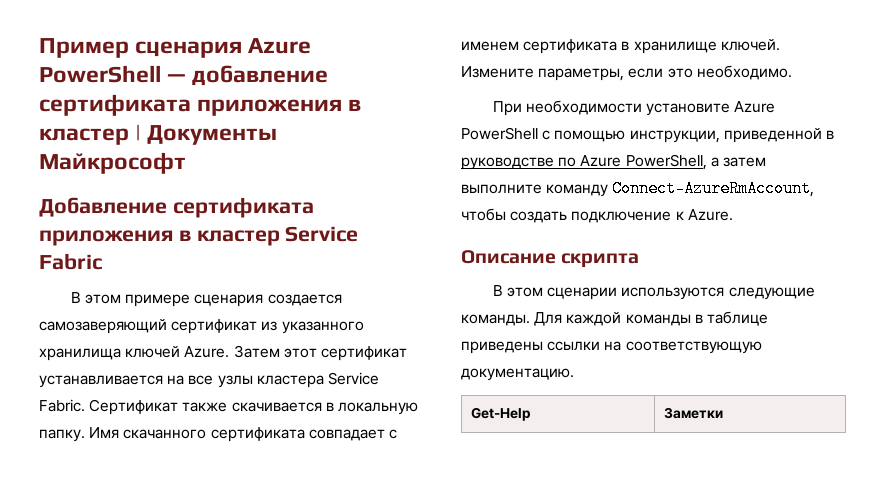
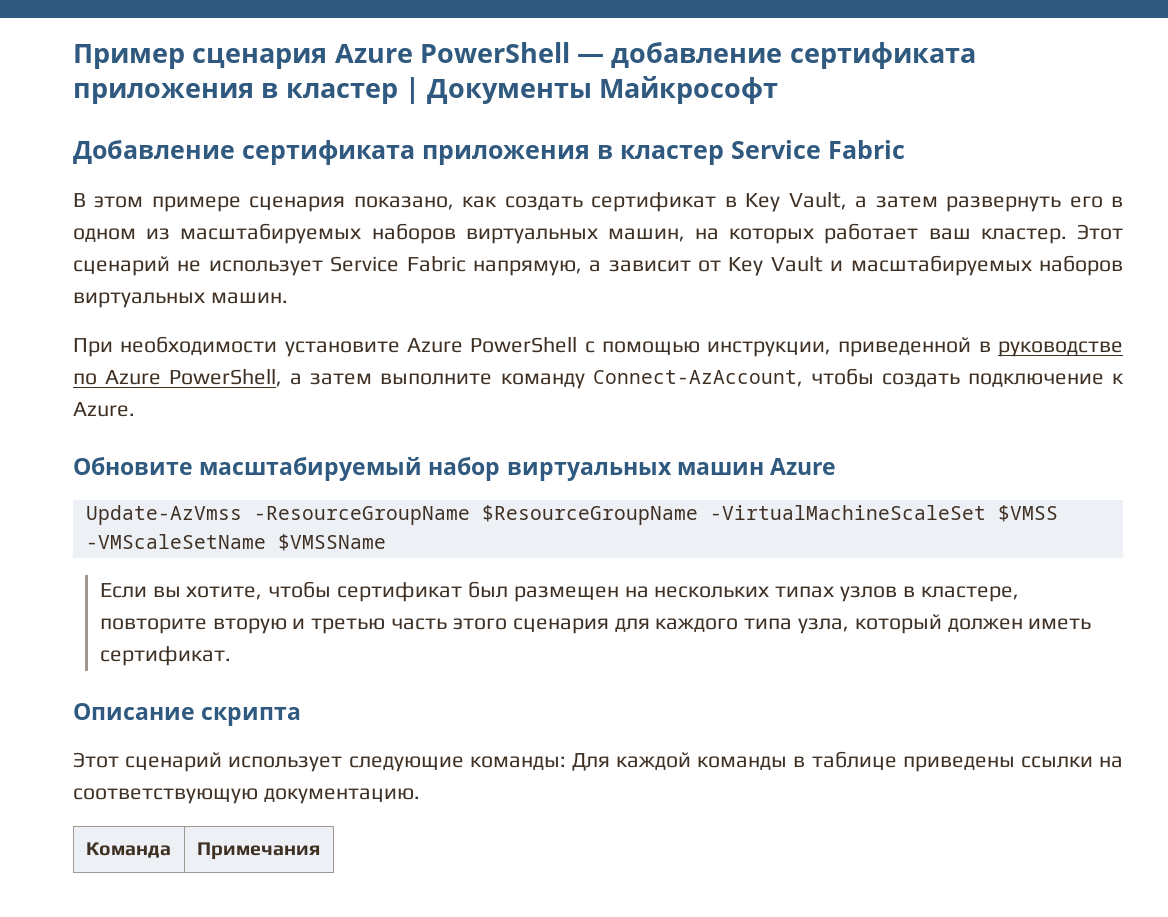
[267,294,342,306] [39,319,364,334] [39,345,407,361] [39,372,379,388] [39,399,418,415] [39,427,397,442] [461,39,780,54] [461,65,792,81] создается самозаверяющий сертификат из указанного хранилища ключей Azure. Затем этот сертификат устанавливается на все узлы кластера Service Fabric. Сертификат также скачивается в локальную папку. Имя скачанного сертификата совпадает с именем сертификата в хранилище ключей. Измените параметры, если это необходимо. -> [353,191,1123,212] [73,223,1123,244] [73,255,1123,276] [73,292,288,308] показано, как создать сертификат в Key Vault, а затем развернуть его в одном из масштабируемых наборов виртуальных машин, на которых работает ваш кластер. Этот сценарий не использует Service Fabric напрямую, а зависит от Key Vault и масштабируемых наборов виртуальных машин.
[612,180,815,197] Connect-AzureRmAccount, -> [592,370,803,387] Connect-AzAccount,
[461,250,640,268] [492,285,815,300] [461,314,530,326] Описание скрипта // В этом сценарии используются следующие команды. -> [73,457,837,481] [85,505,1058,525] [85,534,386,551] [99,581,1019,602] [99,614,1092,634] [99,646,231,666] [73,703,302,726] [73,752,566,772] Обновите масштабируемый набор виртуальных машин Azure // Update-AzVmss -ResourceGroupName $ResourceGroupName -VirtualMachineScaleSet $VMSS -VMScaleSetName $VMSSName // Если вы хотите, чтобы сертификат был размещен на нескольких типах узлов в кластере, повторите вторую и третью часть этого сценария для каждого типа узла, который должен иметь сертификат. // Описание скрипта // Этот сценарий использует следующие команды:
[470,407,531,421] [663,407,723,419] Get-Help | Заметки -> [85,842,171,858] [196,842,320,860] Команда | Примечания

